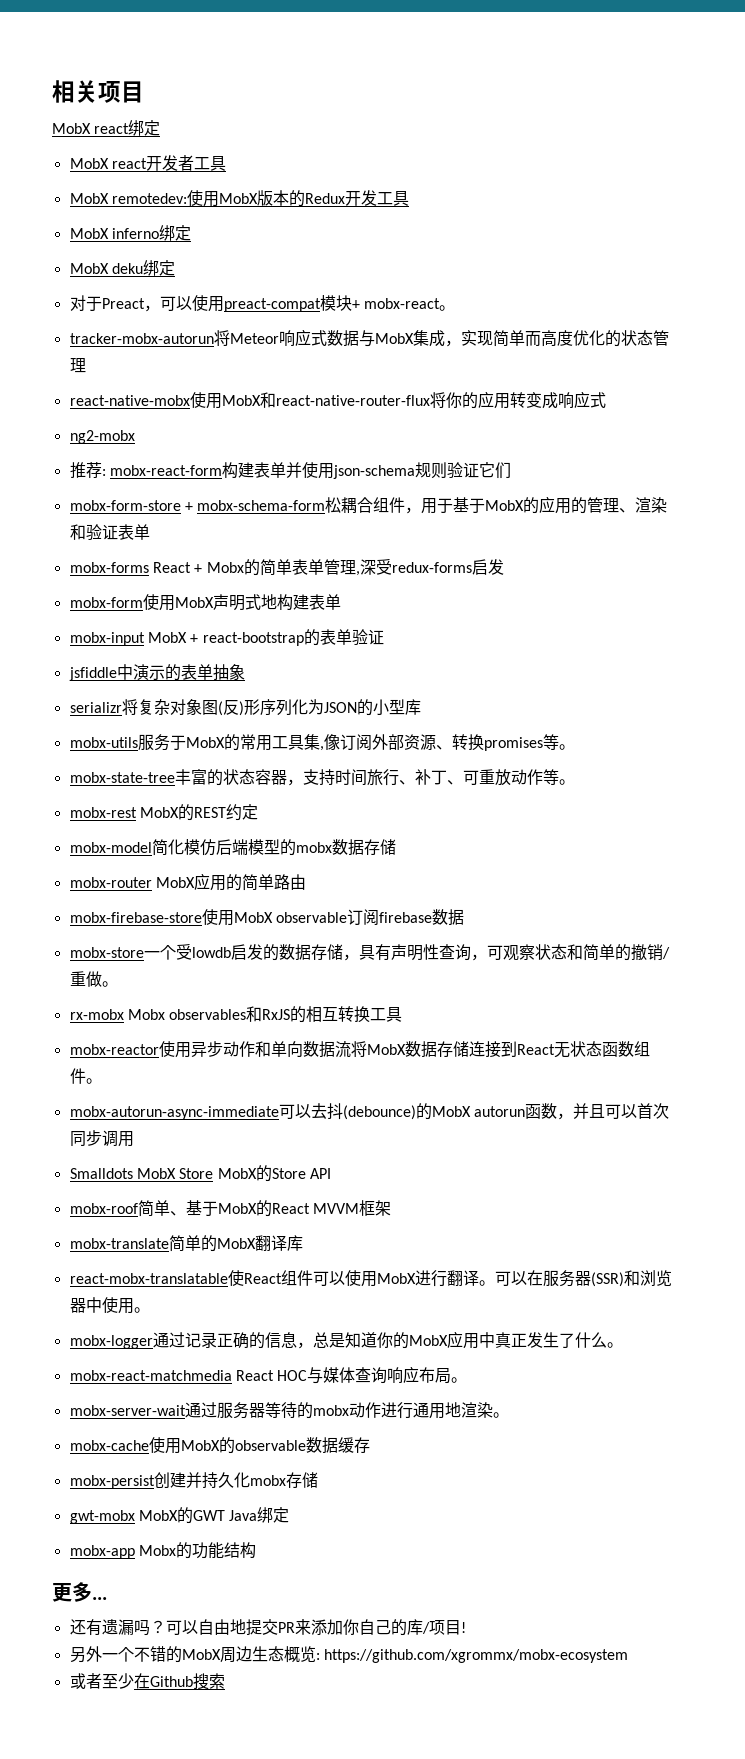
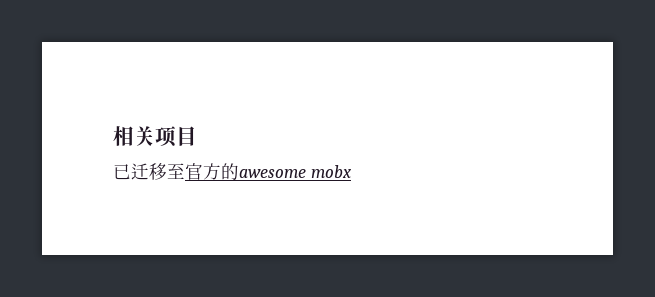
[52,120,161,136] [69,155,226,171] [69,190,409,207] [69,225,191,241] [69,260,175,276] [69,295,455,312] [69,329,669,347] [69,358,86,373] [69,391,606,409] [69,430,135,444] [69,462,511,479] [69,496,668,514] [69,524,150,540] [69,559,504,576] [69,594,341,611] [69,629,384,646] [68,664,245,681] [69,699,421,716] [69,734,575,751] [69,769,575,786] [69,804,258,821] [69,839,396,856] [69,873,306,891] [69,909,464,926] [69,944,670,961] [69,971,118,987] [69,1006,403,1023] [69,1041,650,1058] [69,1068,102,1084] [69,1103,669,1120] [69,1130,134,1147] [69,1165,331,1182] [69,1200,391,1217] [69,1235,303,1252] [69,1270,672,1287] [69,1297,150,1314] [69,1331,623,1349] [69,1366,468,1384] [69,1402,509,1419] [69,1437,370,1454] [69,1472,318,1489] [69,1507,290,1524] [69,1542,256,1559] [52,1582,107,1602] [69,1619,466,1636] [69,1646,628,1663] [69,1673,225,1690] MobX react绑定 // MobX react开发者工具 // MobX remotedev:使用MobX版本的Redux开发工具 // MobX inferno绑定 // MobX deku绑定 // 对于Preact，可以使用preact-compat模块+ mobx-react。 // tracker-mobx-autorun将Meteor响应式数据与MobX集成，实现简单而高度优化的状态管理 // react-native-mobx使用MobX和react-native-router-flux将你的应用转变成响应式 // ng2-mobx // 推荐: mobx-react-form构建表单并使用json-schema规则验证它们 // mobx-form-store + mobx-schema-form松耦合组件，用于基于MobX的应用的管理、渲染和验证表单 // mobx-forms React + Mobx的简单表单管理,深受redux-forms启发 // mobx-form使用MobX声明式地构建表单 // mobx-input MobX + react-bootstrap的表单验证 // jsfiddle中演示的表单抽象 // serializr将复杂对象图(反)形序列化为JSON的小型库 // mobx-utils服务于MobX的常用工具集,像订阅外部资源、转换promises等。 // mobx-state-tree丰富的状态容器，支持时间旅行、补丁、可重放动作等。 // mobx-rest MobX的REST约定 // mobx-model简化模仿后端模型的mobx数据存储 // mobx-router MobX应用的简单路由 // mobx-firebase-store使用MobX observable订阅firebase数据 // mobx-store一个受lowdb启发的数据存储，具有声明性查询，可观察状态和简单的撤销/重做。 // rx-mobx Mobx observables和RxJS的相互转换工具 // mobx-reactor使用异步动作和单向数据流将MobX数据存储连接到React无状态函数组件。 // mobx-autorun-async-immediate可以去抖(debounce)的MobX autorun函数，并且可以首次同步调用 // Smalldots MobX Store MobX的Store API // mobx-roof简单、基于MobX的React MVVM框架 // mobx-translate简单的MobX翻译库 // react-mobx-translatable使React组件可以使用MobX进行翻译。可以在服务器(SSR)和浏览器中使用。 // mobx-logger通过记录正确的信息，总是知道你的MobX应用中真正发生了什么。 // mobx-react-matchmedia React HOC与媒体查询响应布局。 // mobx-server-wait通过服务器等待的mobx动作进行通用地渲染。 // mobx-cache使用MobX的observable数据缓存 // mobx-persist创建并持久化mobx存储 // gwt-mobx MobX的GWT Java绑定 // mobx-app Mobx的功能结构 // 更多... // 还有遗漏吗？可以自由地提交PR来添加你自己的库/项目! // 另外一个不错的MobX周边生态概览: https://github.com/xgrommx/mobx-ecosystem // 或者至少在Github搜索 -> [113,163,352,180] 已迁移至官方的awesome mobx

